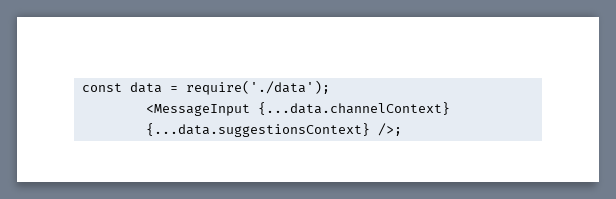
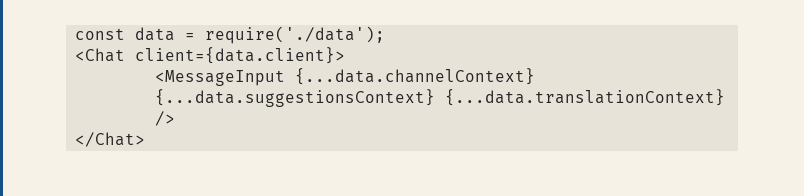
(330, 87) none -> [75,47,345,64] // <Chat client={data.client}>
[377,123,402,136] />; -> [445,89,725,106] [155,111,175,126] [75,132,145,147] {...data.translationContext} /> // </Chat>

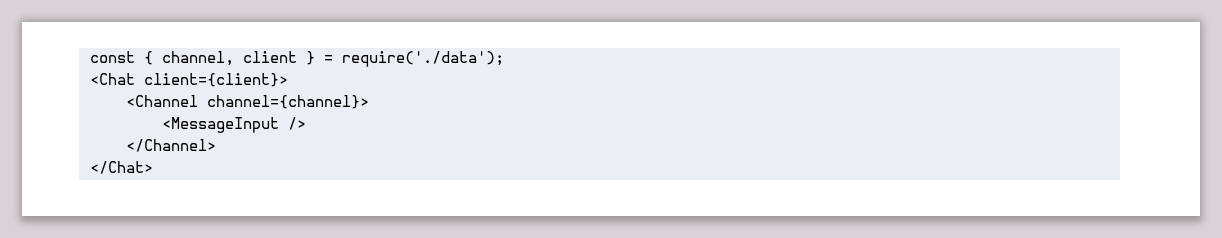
[135,27,175,41] data -> [143,51,315,66] { channel, client }
[135,47,345,64] [155,68,535,86] [155,89,725,107] client={data.client}> // <MessageInput {...data.channelContext} {...data.suggestionsContext} {...data.translationContext} -> [143,73,288,87] [125,95,369,109] [161,117,279,133] client={client}> // <Channel channel={channel}> // <MessageInput
(175, 118) none -> [125,139,216,152] // </Channel>

